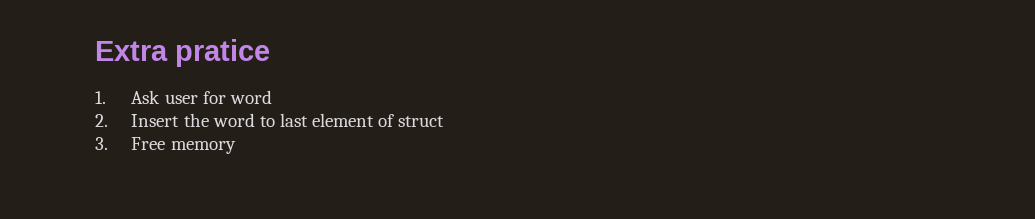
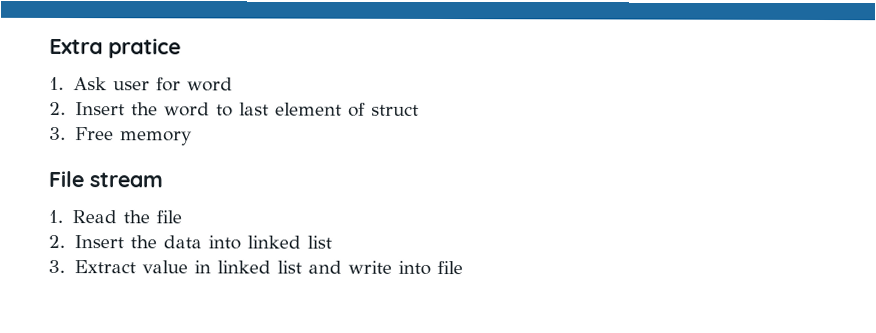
(236, 147) none -> [48,170,163,188] [48,209,182,224] [48,234,332,250] [48,259,463,275] // File stream // 1. Read the file // 2. Insert the data into linked list // 3. Extract value in linked list and write into file

